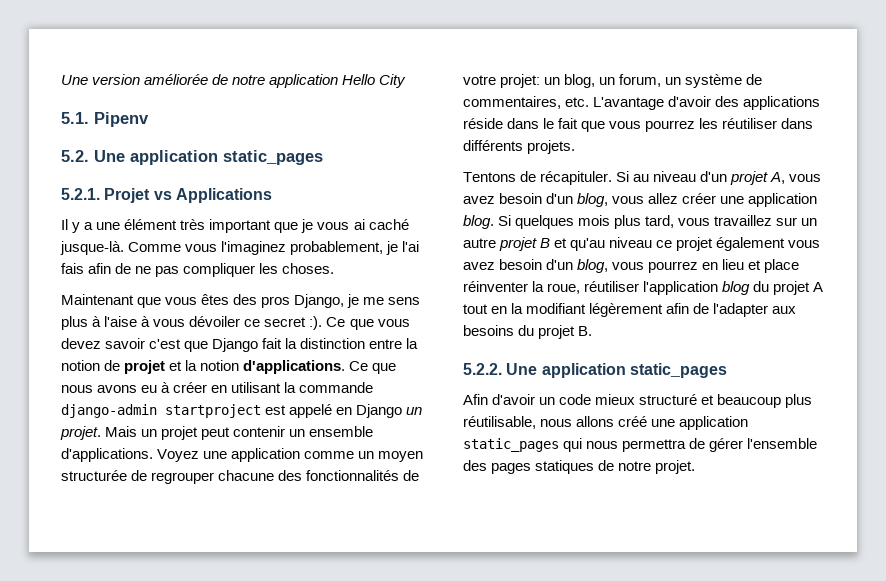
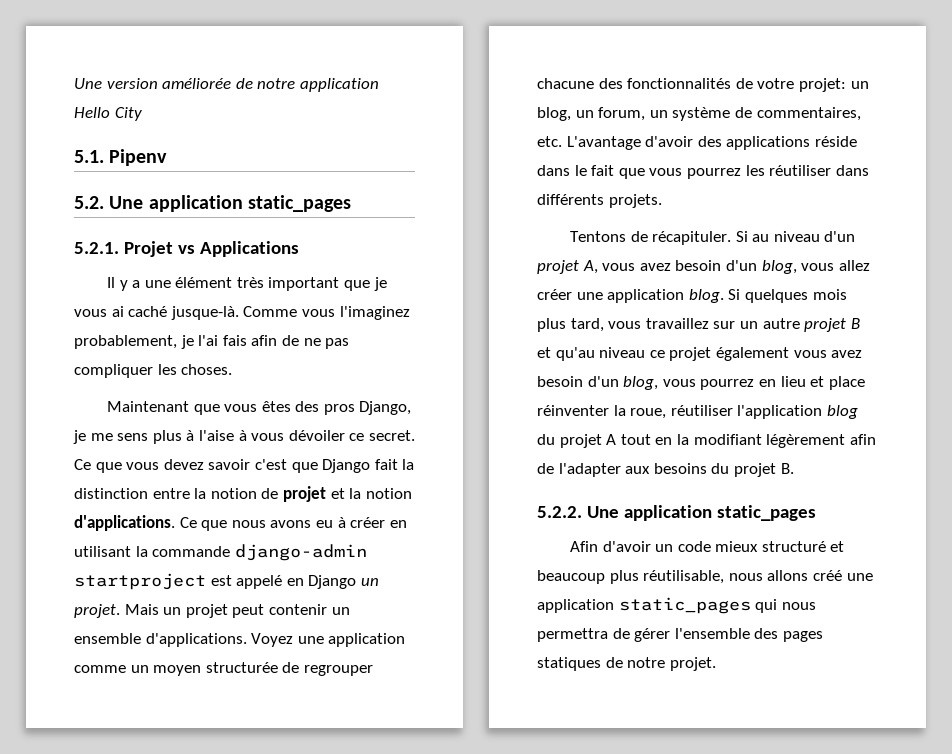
[264,316,323,330] secret :). -> [368,430,415,441] secret.

